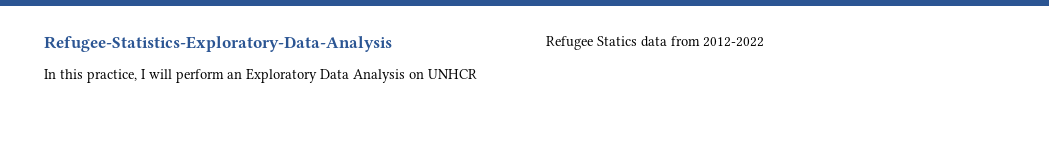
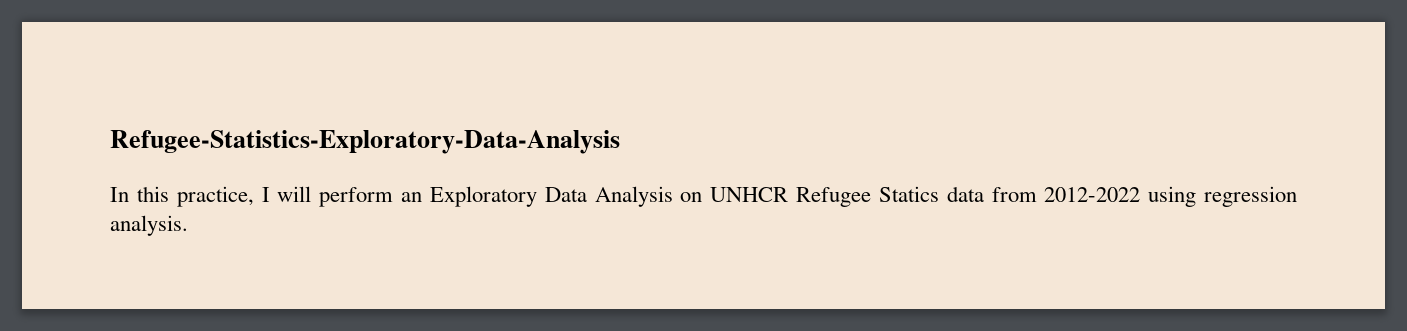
(764, 42) none -> [1148,186,1297,207] [110,215,188,236] using regression analysis.

